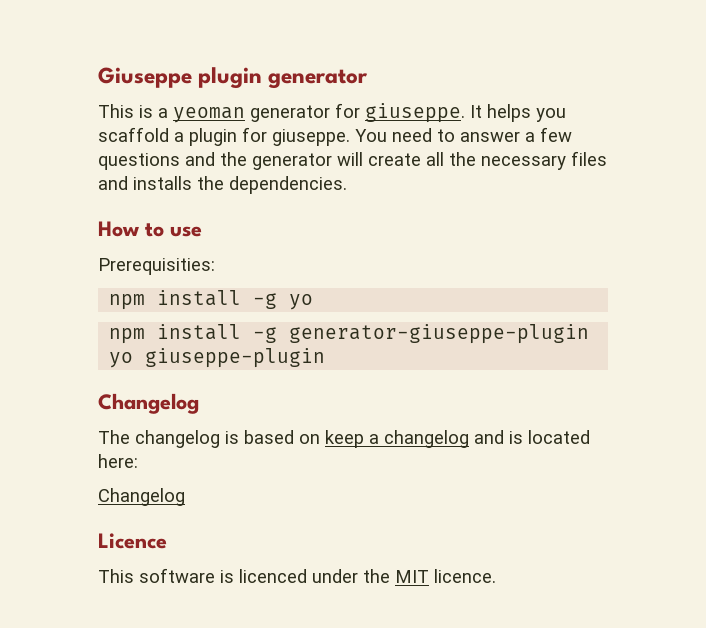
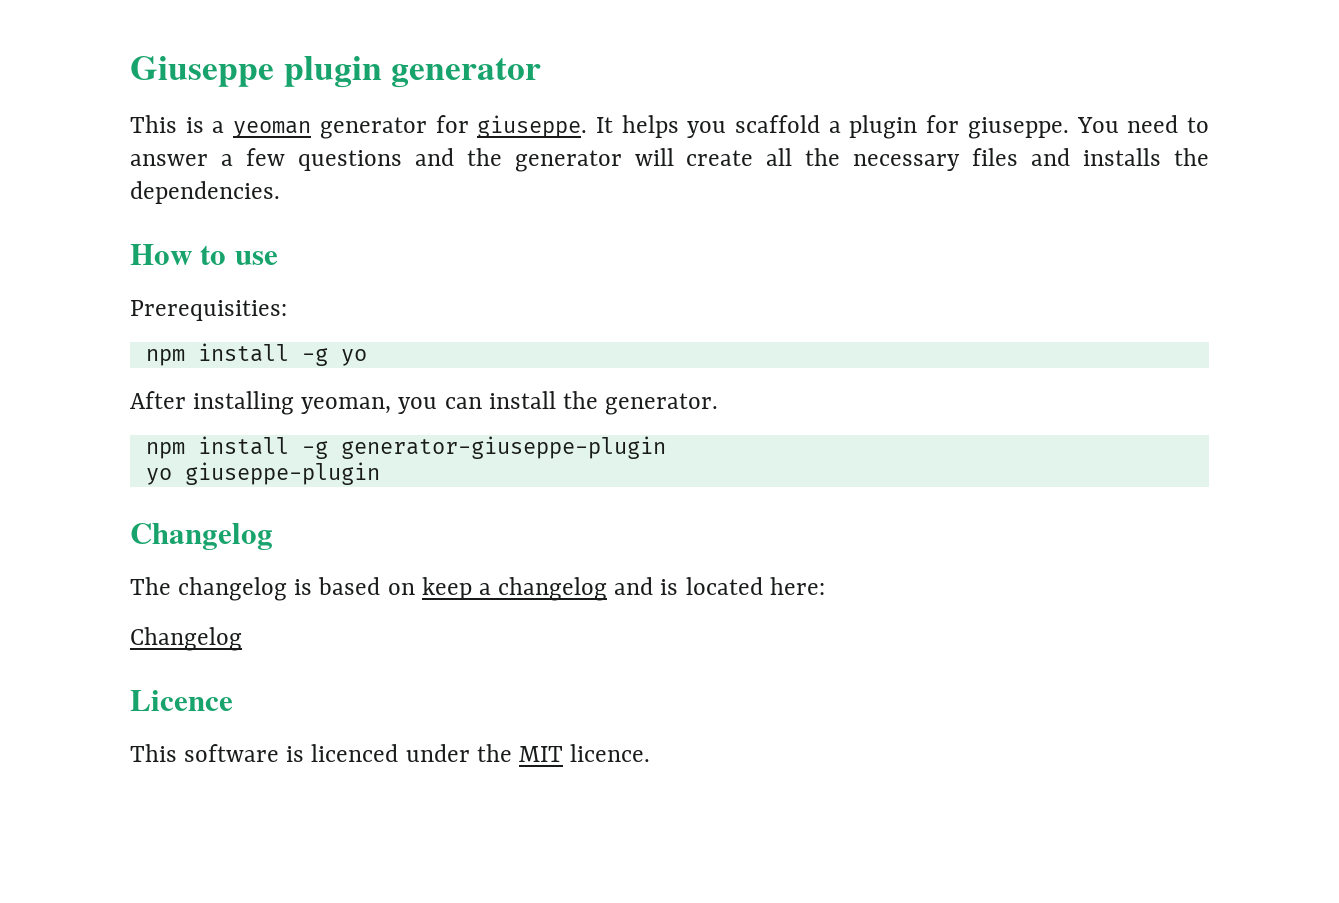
(314, 302) none -> [130,391,719,415] // After installing yeoman, you can install the generator.

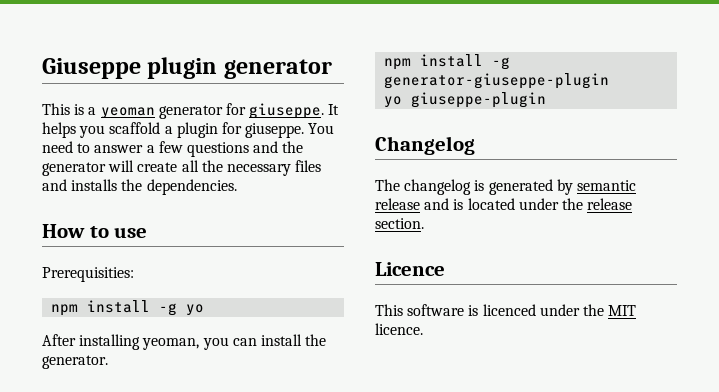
[318,577,825,601] [130,627,242,651] based on keep a changelog and is located here: // Changelog -> [488,179,636,195] [375,198,633,210] [375,218,424,229] generated by semantic release and is located under the release section.

